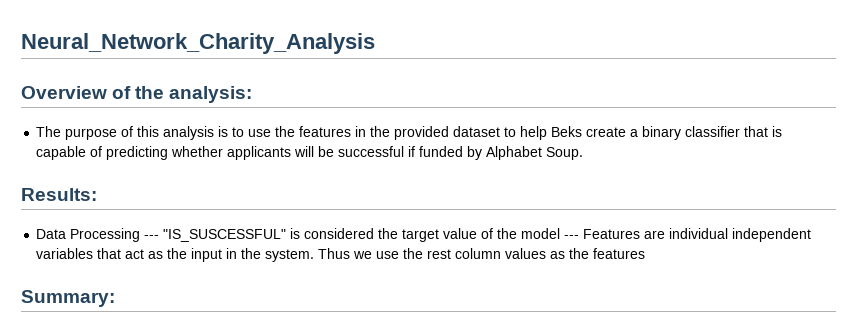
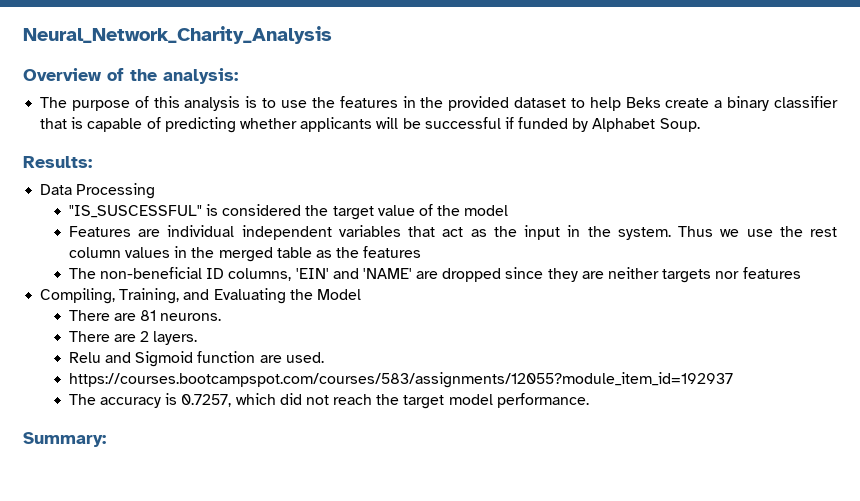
[144,235,160,239] --- -> (156, 191) //
[564,235,580,239] --- -> (509, 210) //
(547, 253) none -> [174,246,312,262] in the merged table
(646, 253) none -> [68,267,801,283] [40,288,361,304] [68,310,222,321] [68,331,198,345] [68,351,324,367] [68,372,733,388] [68,393,589,409] // The non-beneficial ID columns, 'EIN' and 'NAME' are dropped since they are neither targets nor features // Compiling, Training, and Evaluating the Model // There are 81 neurons. // There are 2 layers. // Relu and Sigmoid function are used. // https://courses.bootcampspot.com/courses/583/assignments/12055?module_item_id=192937 // The accuracy is 0.7257, which did not reach the target model performance.

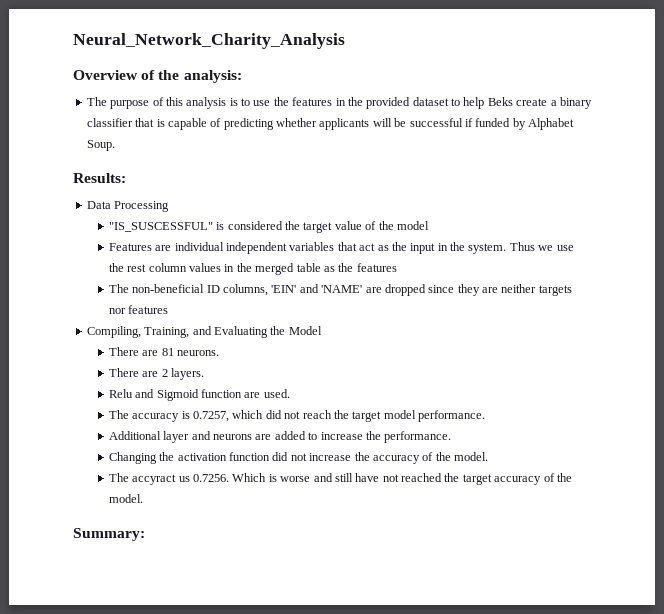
[68,372,733,388] // https://courses.bootcampspot.com/courses/583/assignments/12055?module_item_id=192937 -> (290, 393) none
(589, 400) none -> [108,431,452,443] [108,452,489,464] [108,473,572,485] [108,494,143,503] // Additional layer and neurons are added to increase the performance. // Changing the activation function did not increase the accuracy of the model. // The accyract us 0.7256. Which is worse and still have not reached the target accuracy of the model.

